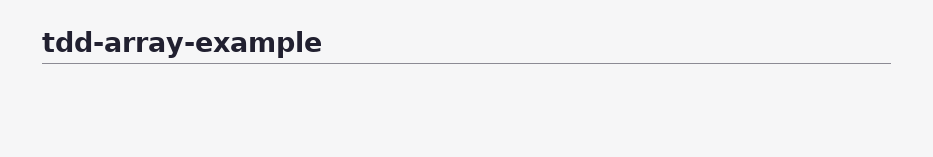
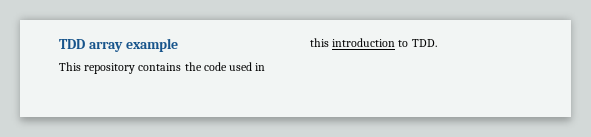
[42,31,322,58] tdd-array-example -> [59,38,178,52] [59,62,266,74] [310,38,437,47] TDD array example // This repository contains the code used in this introduction to TDD.

